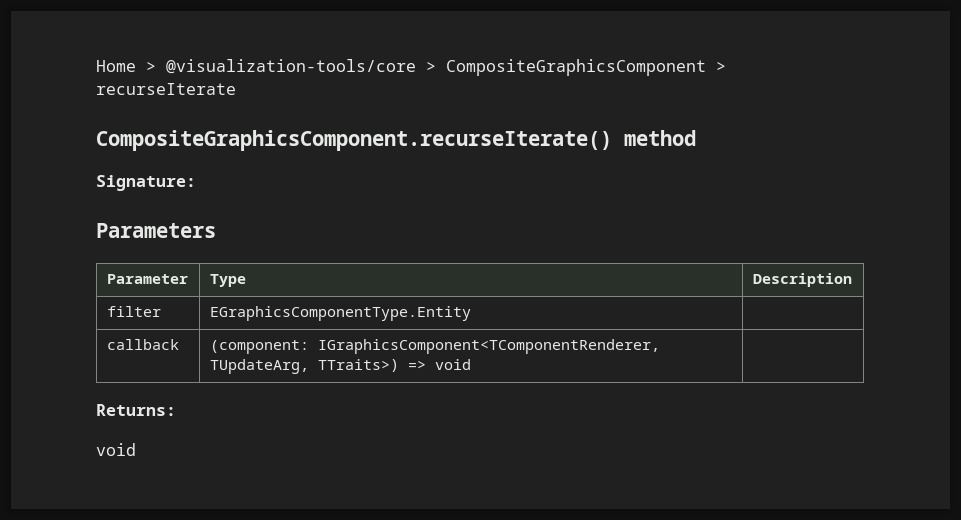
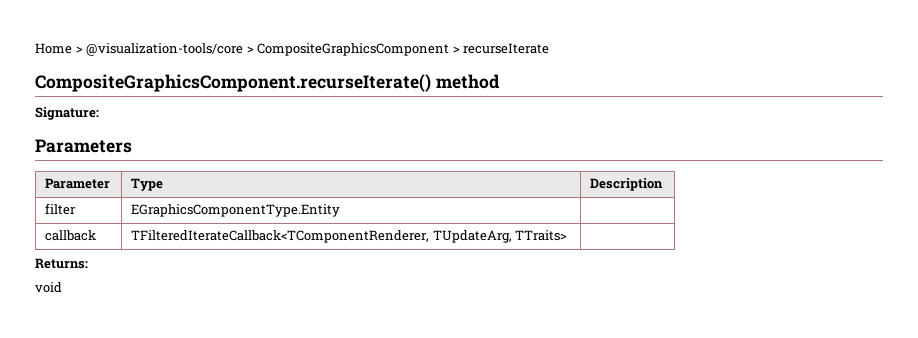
[209,339,660,354] [209,359,471,374] (component: IGraphicsComponent<TComponentRenderer, TUpdateArg, TTraits>) => void -> [131,230,568,243] TFilteredIterateCallback<TComponentRenderer, TUpdateArg, TTraits>

